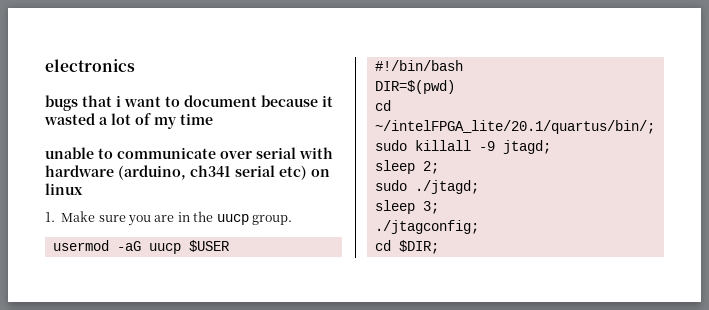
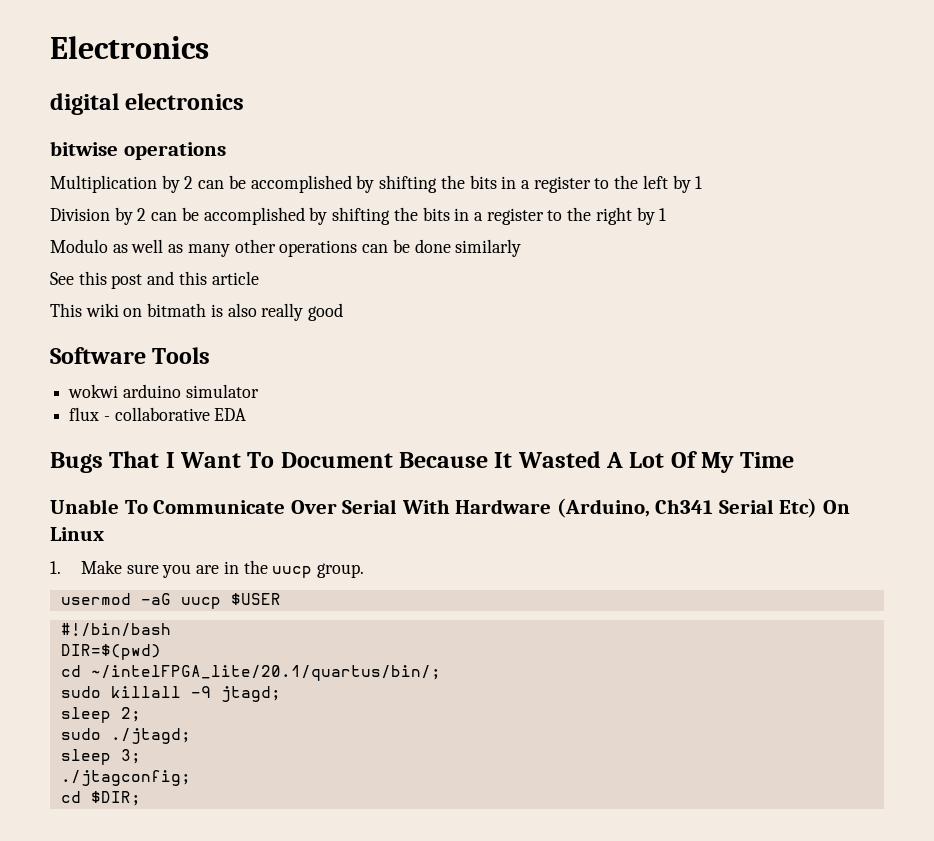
(45, 65) none -> [50,36,209,59] [50,93,119,115] Electronics // digital
[45,95,333,111] [44,113,213,129] [45,147,333,159] [45,165,330,180] [45,183,83,195] bugs that i want to document because it wasted a lot of my time // unable to communicate over serial with hardware (arduino, ch341 serial etc) on linux -> [50,141,226,160] [50,175,703,193] [50,207,667,225] [50,239,522,257] [50,271,259,289] [50,303,344,321] [50,347,211,364] [68,384,259,398] [69,407,247,421] [50,451,795,473] [50,498,850,518] [50,527,104,541] bitwise operations // Multiplication by 2 can be accomplished by shifting the bits in a register to the left by 1 // Division by 2 can be accomplished by shifting the bits in a register to the right by 1 // Modulo as well as many other operations can be done similarly // See this post and this article // This wiki on bitmath is also really good // Software Tools // wokwi arduino simulator // flux - collaborative EDA // Bugs That I Want To Document Because It Wasted A Lot Of My Time // Unable To Communicate Over Serial With Hardware (Arduino, Ch341 Serial Etc) On Linux

